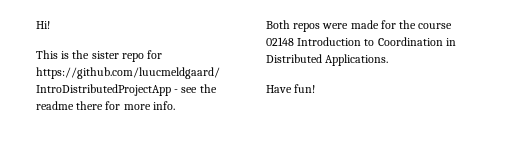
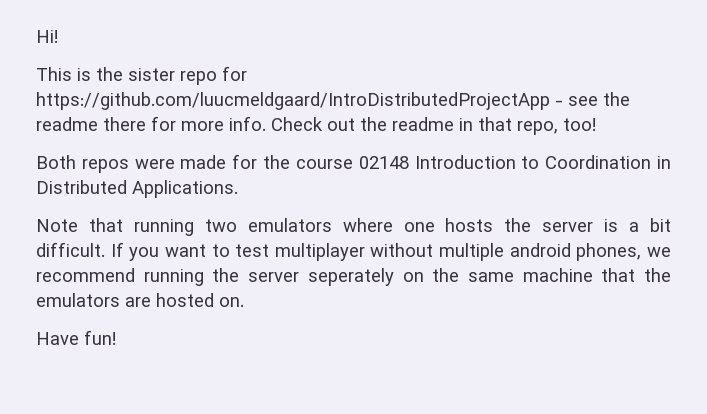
(175, 105) none -> [271,117,596,135] Check out the readme in that repo, too!
(389, 60) none -> [36,218,671,236] [36,242,671,261] [36,268,671,286] [36,293,244,307] // Note that running two emulators where one hosts the server is a bit difficult. If you want to test multiplayer without multiple android phones, we recommend running the server seperately on the same machine that the emulators are hosted on.

